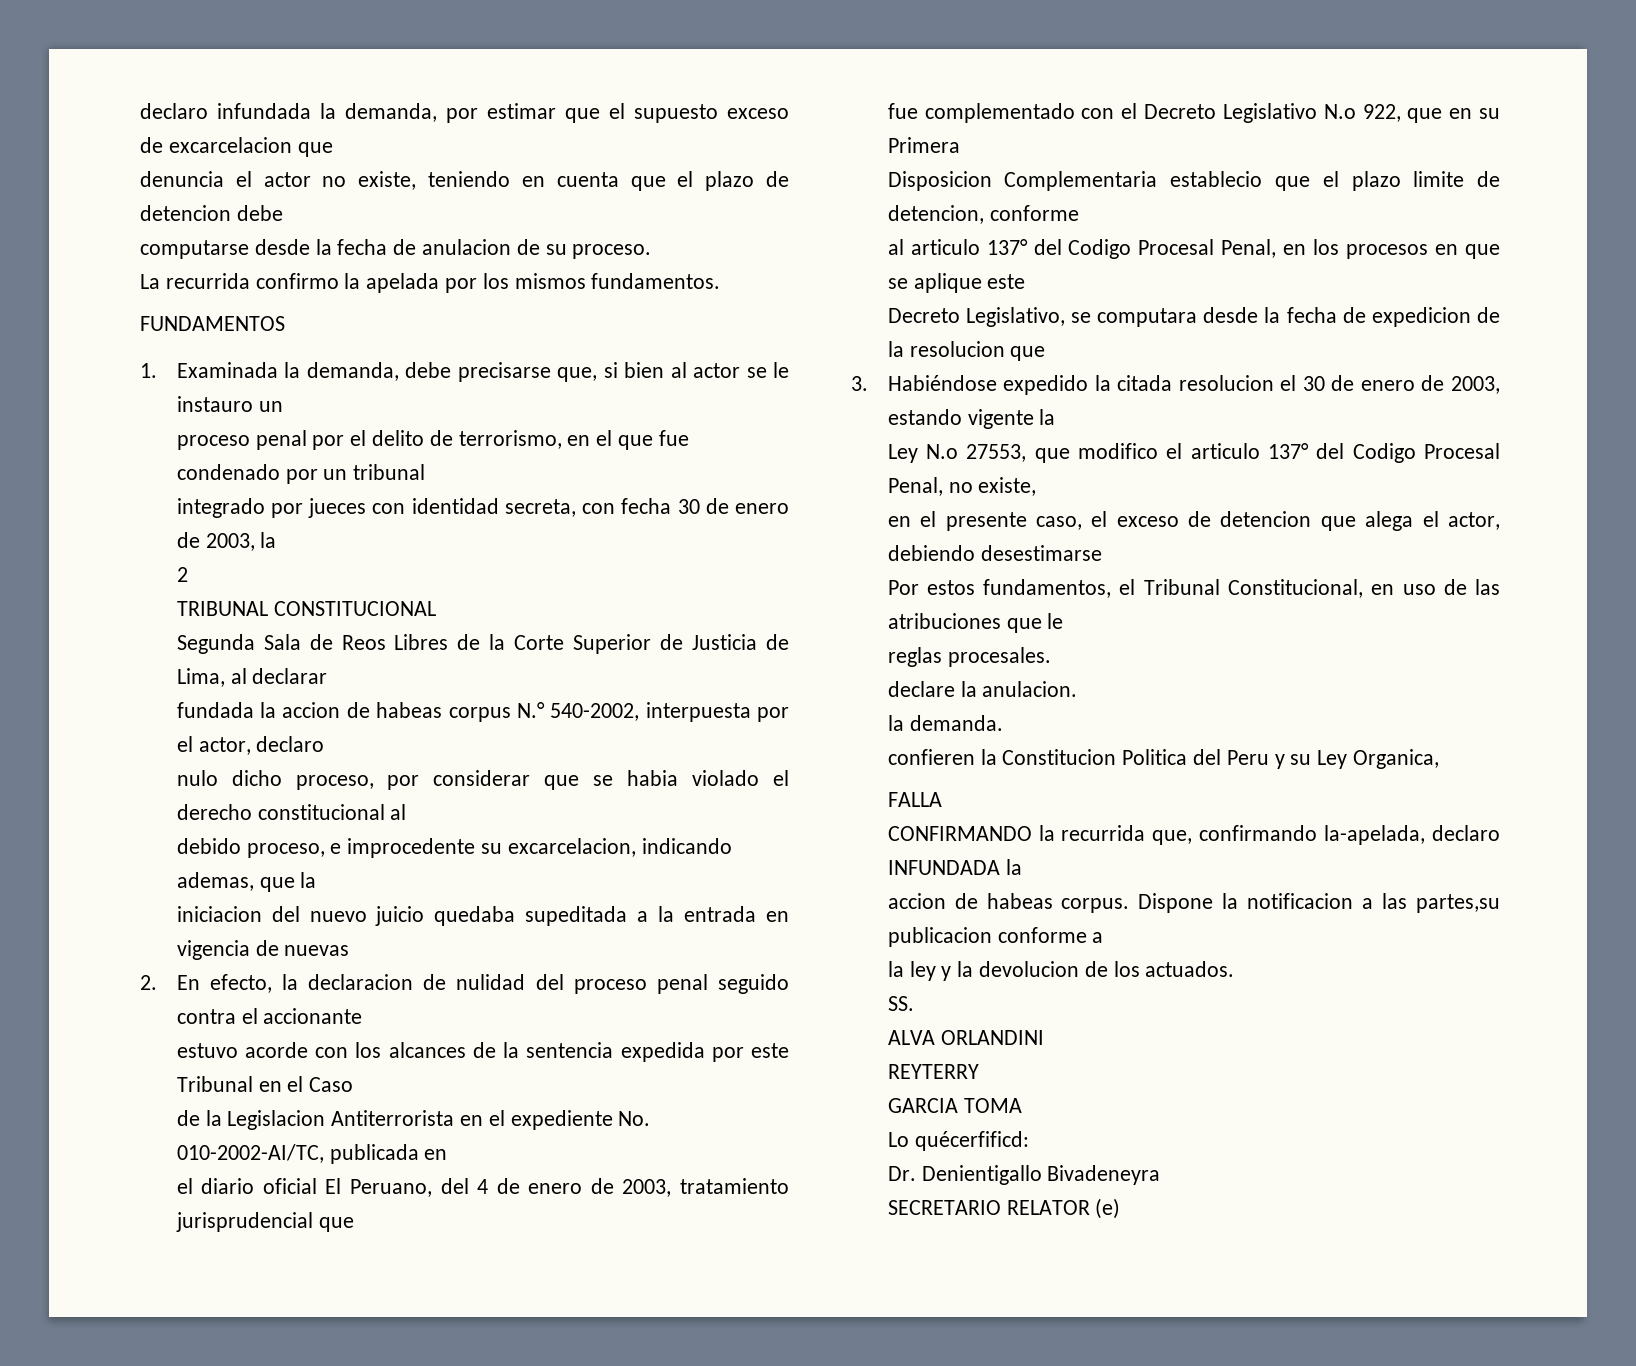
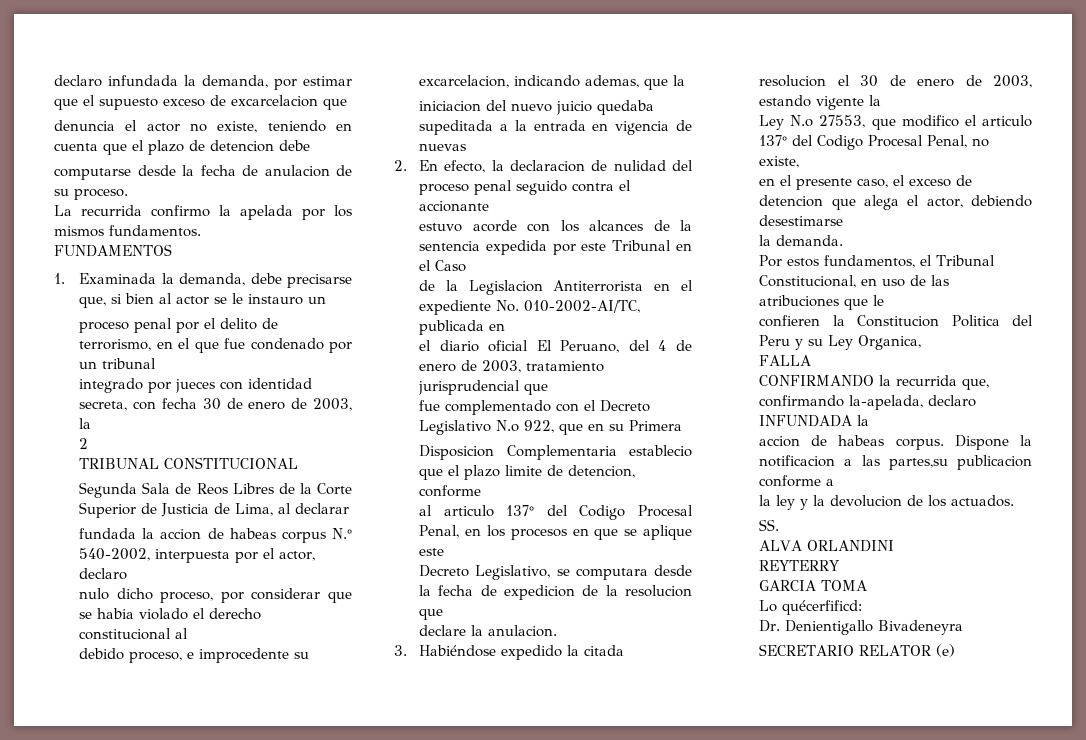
(1046, 353) none -> [419,625,558,637] // declare la anulacion.
(1102, 553) none -> [759,235,844,246] // la demanda.
[887,647,1051,667] [887,681,1078,697] [887,715,1003,731] // reglas procesales. // declare la anulacion. // la demanda. -> (885, 300) none

